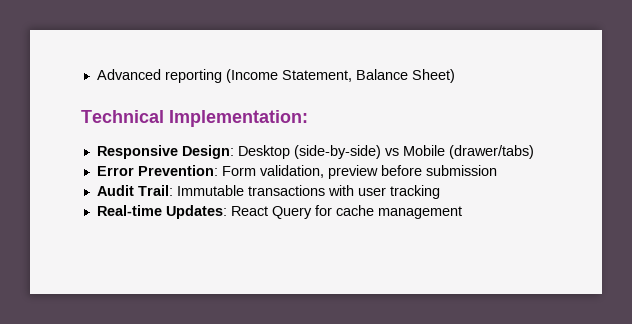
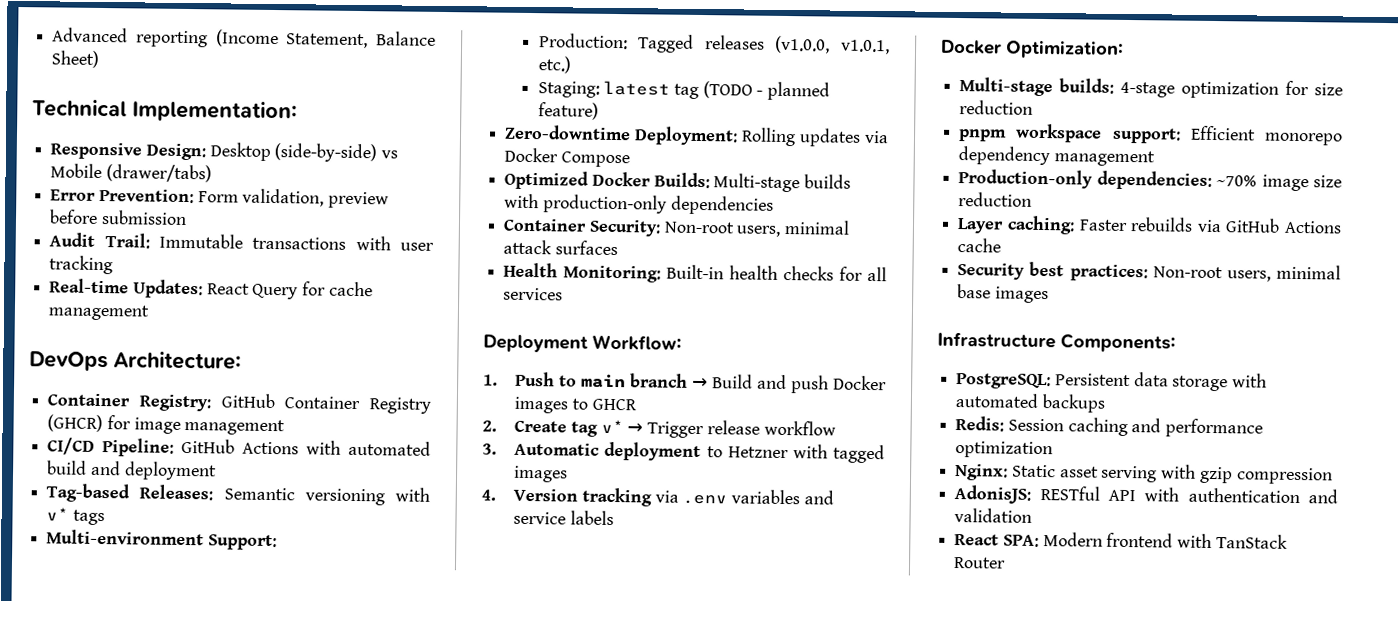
(462, 212) none -> [29,351,241,372] [47,393,431,414] [47,414,286,436] [47,437,431,457] [47,460,217,481] [46,483,430,506] [46,507,105,526] [46,529,277,551] [538,33,890,55] [537,56,571,74] [537,80,831,101] [537,102,599,120] [504,124,889,147] [504,147,630,168] [504,170,852,193] [504,193,774,215] [503,218,851,237] [503,239,618,256] [503,262,887,283] [503,287,564,301] [483,334,682,353] [483,371,887,394] [514,396,637,414] [482,419,836,439] [482,441,885,464] [513,465,569,483] [481,487,834,507] [513,510,615,526] [941,39,1124,59] [959,77,1343,99] [959,100,1034,115] [958,123,1343,146] [958,146,1155,167] [958,169,1342,192] [958,192,1033,207] [957,215,1342,235] [957,238,1002,253] [957,261,1341,282] [957,284,1049,304] [937,331,1176,353] [956,372,1268,392] [955,393,1106,413] [955,416,1264,438] [955,441,1054,459] [955,464,1333,485] [954,484,1338,504] [954,507,1033,523] [954,532,1288,549] [953,556,1007,569] // DevOps Architecture: // Container Registry: GitHub Container Registry (GHCR) for image management // CI/CD Pipeline: GitHub Actions with automated build and deployment // Tag-based Releases: Semantic versioning with v* tags // Multi-environment Support: // Production: Tagged releases (v1.0.0, v1.0.1, etc.) // Staging: latest tag (TODO - planned feature) // Zero-downtime Deployment: Rolling updates via Docker Compose // Optimized Docker Builds: Multi-stage builds with production-only dependencies // Container Security: Non-root users, minimal attack surfaces // Health Monitoring: Built-in health checks for all services // Deployment Workflow: // 1. Push to main branch → Build and push Docker images to GHCR // 2. Create tag v* → Trigger release workflow // 3. Automatic deployment to Hetzner with tagged images // 4. Version tracking via .env variables and service labels // Docker Optimization: // Multi-stage builds: 4-stage optimization for size reduction // pnpm workspace support: Efficient monorepo dependency management // Production-only dependencies: ~70% image size reduction // Layer caching: Faster rebuilds via GitHub Actions cache // Security best practices: Non-root users, minimal base images // Infrastructure Components: // PostgreSQL: Persistent data storage with automated backups // Redis: Session caching and performance optimization // Nginx: Static asset serving with gzip compression // AdonisJS: RESTful API with authentication and validation // React SPA: Modern frontend with TanStack Router

